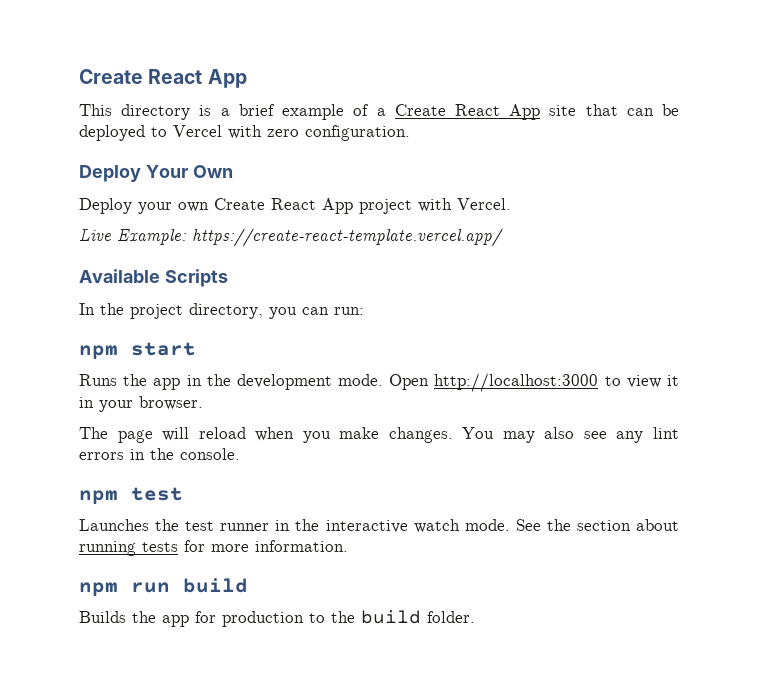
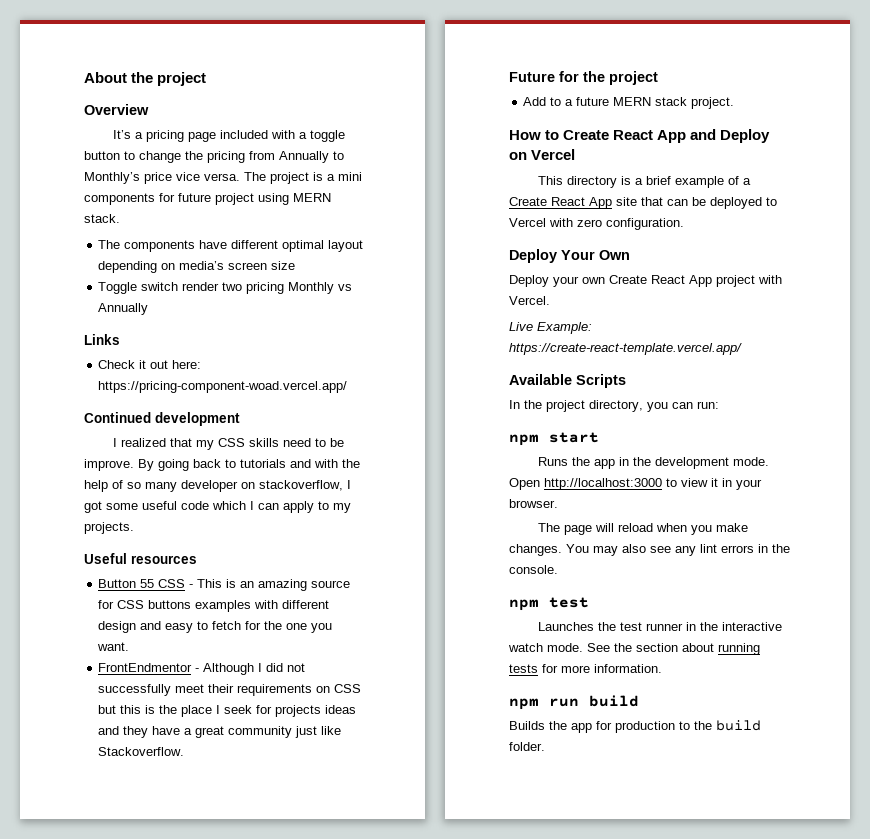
[79,69,247,88] Create React App -> [84,72,207,86] [84,104,149,115] [112,130,345,142] [84,151,344,163] [84,172,362,184] [84,193,331,205] [84,214,120,223] [98,240,364,252] [98,261,296,273] [98,282,353,294] [98,303,149,315] [84,334,120,345] [98,360,202,369] [98,381,348,393] [84,412,240,426] [112,438,344,450] [84,459,360,471] [84,480,351,492] [84,501,351,513] [84,522,134,534] [84,553,197,564] [98,579,351,591] [98,600,330,612] [98,621,333,633] [97,642,130,651] [98,663,306,675] [98,684,362,696] [98,705,357,717] [98,726,342,738] [98,747,185,756] [509,71,658,85] [523,97,735,109] [509,129,771,143] [509,149,576,160] About the project // Overview // It’s a pricing page included with a toggle button to change the pricing from Annually to Monthly’s price vice versa. The project is a mini components for future project using MERN stack. // The components have different optimal layout depending on media’s screen size // Toggle switch render two pricing Monthly vs Annually // Links // Check it out here: https://pricing-component-woad.vercel.app/ // Continued development // I realized that my CSS skills need to be improve. By going back to tutorials and with the help of so many developer on stackoverflow, I got some useful code which I can apply to my projects. // Useful resources // Button 55 CSS - This is an amazing source for CSS buttons examples with different design and easy to fetch for the one you want. // FrontEndmentor - Although I did not successfully meet their requirements on CSS but this is the place I seek for projects ideas and they have a great community just like Stackoverflow. // Future for the project // Add to a future MERN stack project. // How to Create React App and Deploy on Vercel

